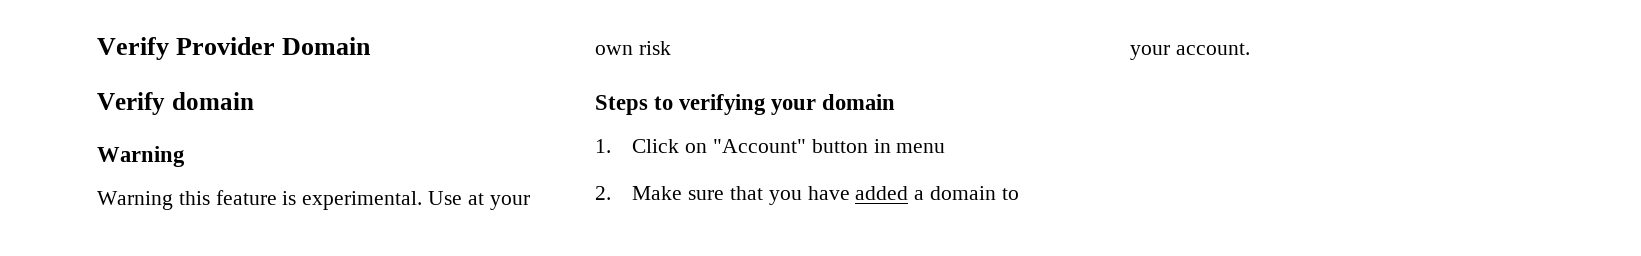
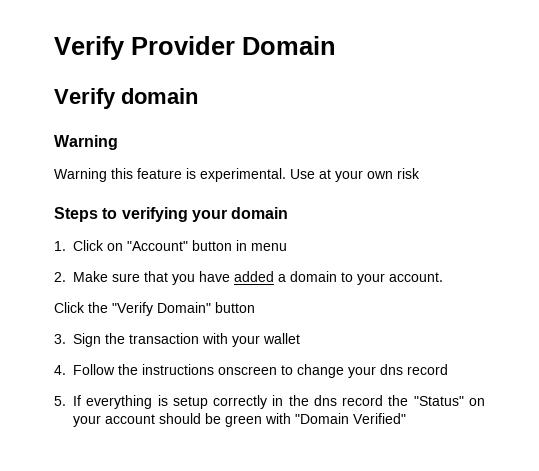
(1251, 49) none -> [54,302,255,316] [54,333,300,347] [54,364,448,378] [54,395,485,409] [73,413,406,427] // Click the "Verify Domain" button // 3. Sign the transaction with your wallet // 4. Follow the instructions onscreen to change your dns record // 5. If everything is setup correctly in the dns record the "Status" on your account should be green with "Domain Verified"

